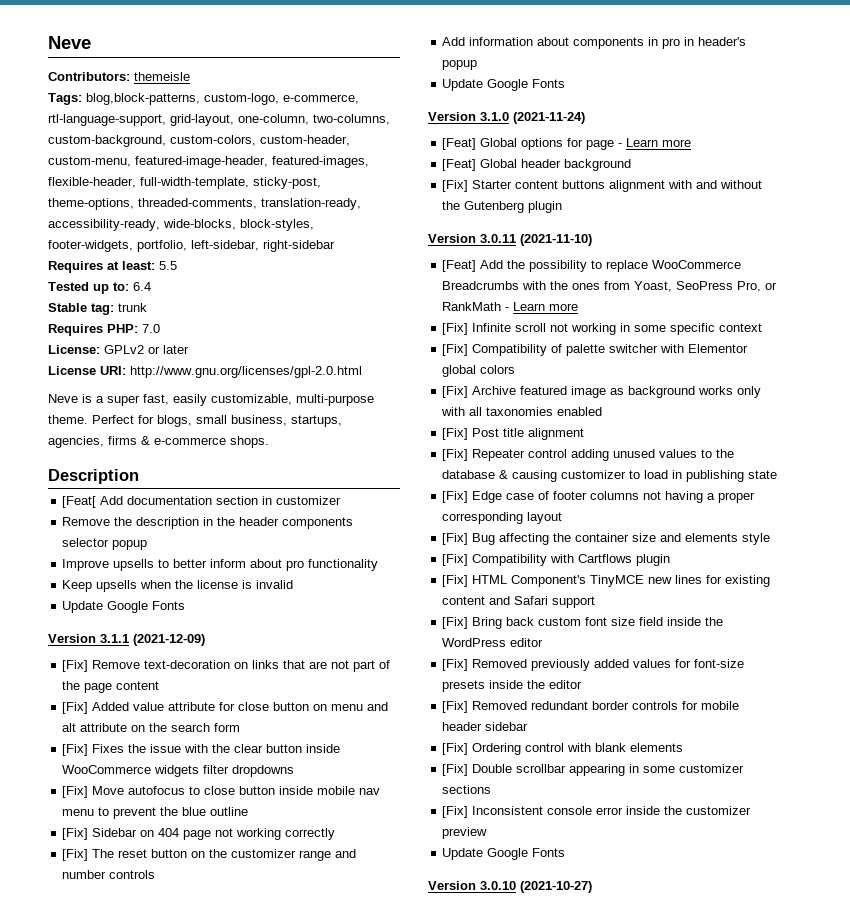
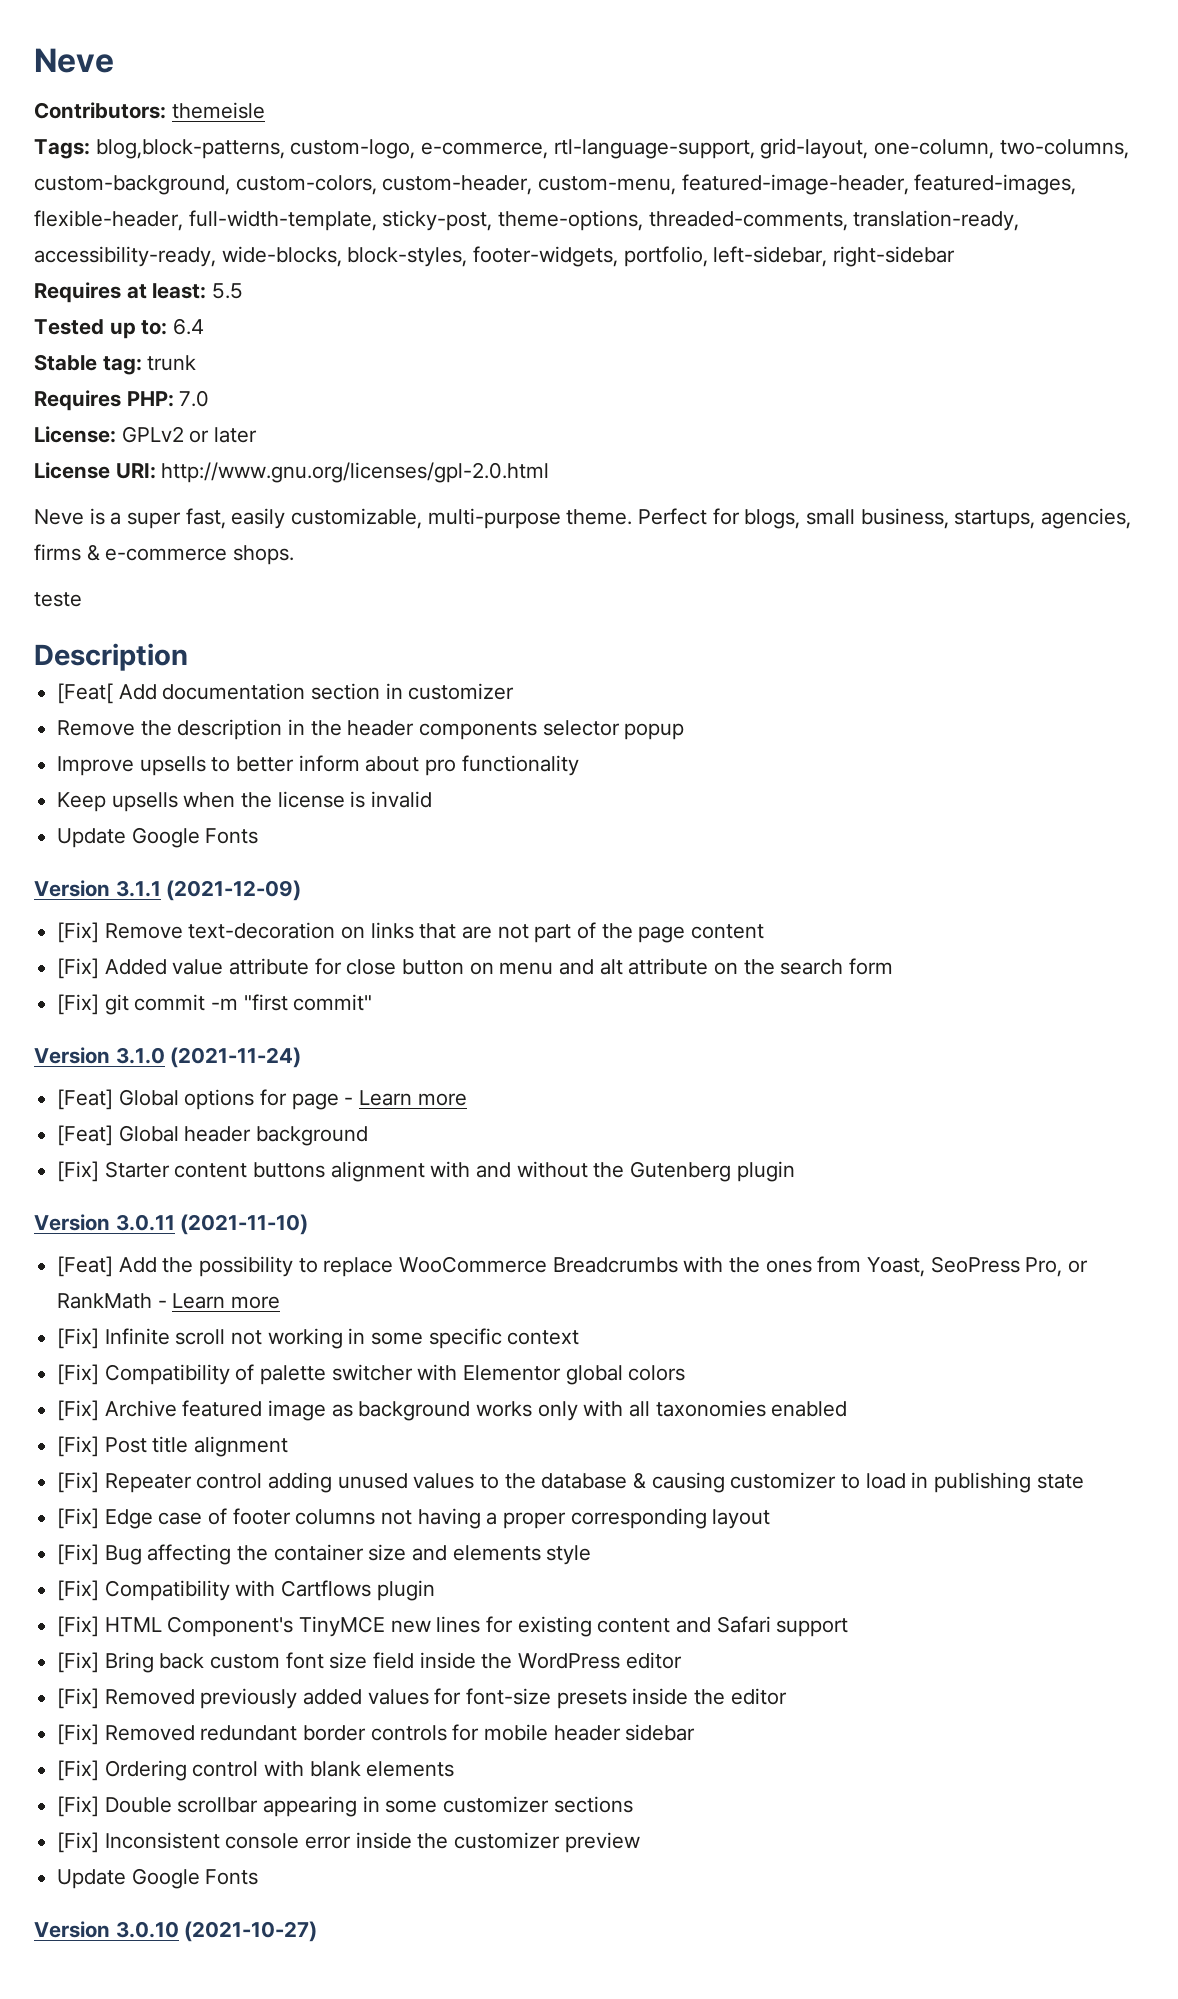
(269, 442) none -> [34,592,82,607] // teste
[92,744,341,753] [62,765,295,777] [62,786,381,798] [62,807,249,819] [62,828,336,840] [62,849,357,861] [62,870,156,879] [442,37,747,49] [442,60,478,70] [442,79,566,91] Fixes the issue with the clear button inside WooCommerce widgets filter dropdowns // [Fix] Move autofocus to close button inside mobile nav menu to prevent the blue outline // [Fix] Sidebar on 404 page not working correctly // [Fix] The reset button on the customizer range and number controls // Add information about components in pro in header's popup // Update Google Fonts -> [104,994,373,1015] git commit -m "first commit"

